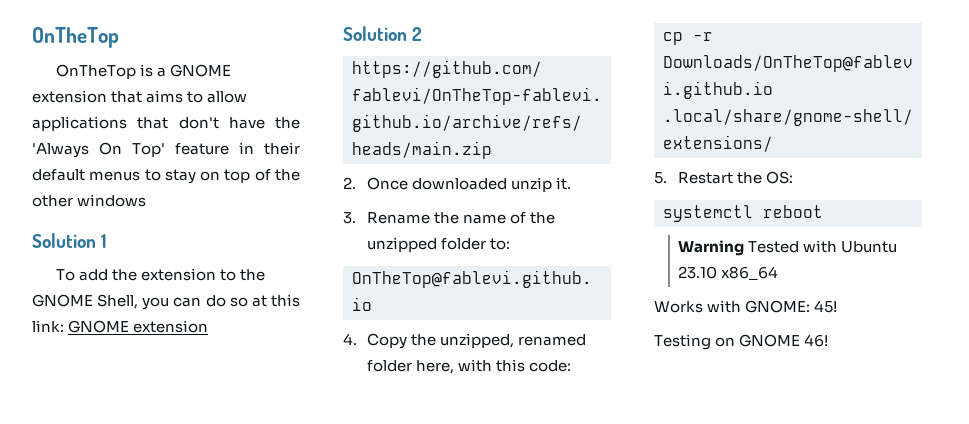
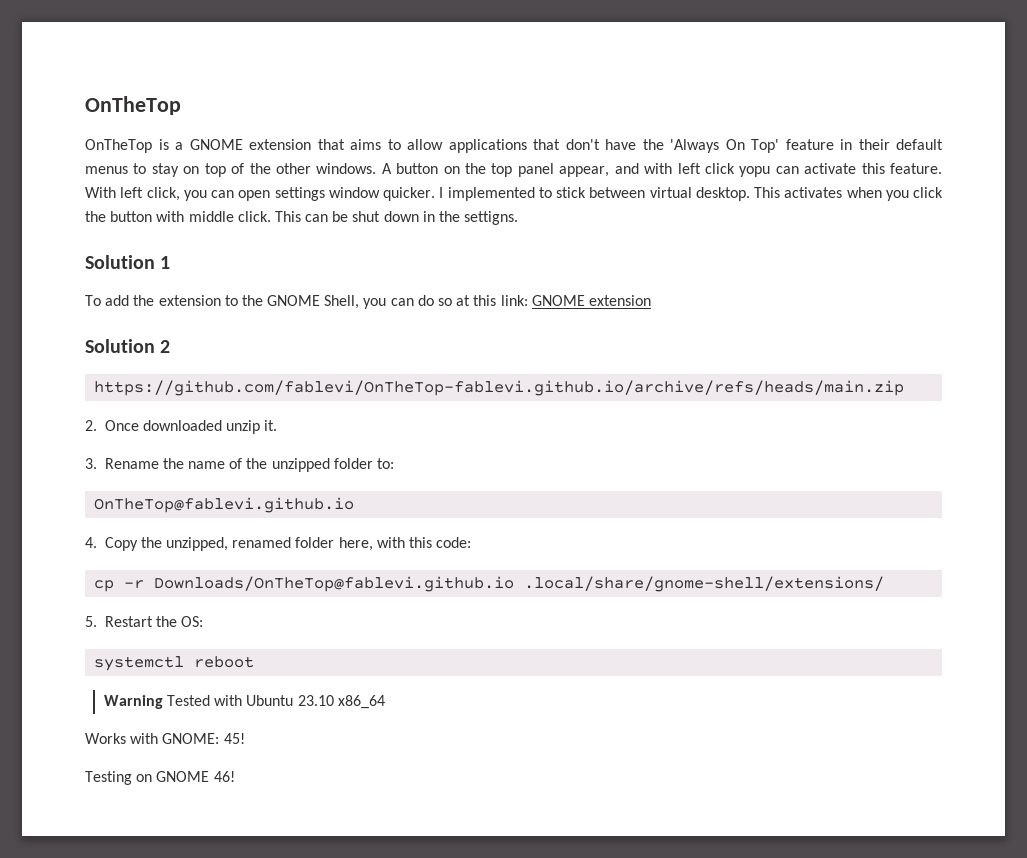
[77,194,147,207] windows -> [316,163,942,177] [85,187,943,201] [85,211,519,225] windows. A button on the top panel appear, and with left click yopu can activate this feature. With left click, you can open settings window quicker. I implemented to stick between virtual desktop. This activates when you click the button with middle click. This can be shut down in the settigns.

